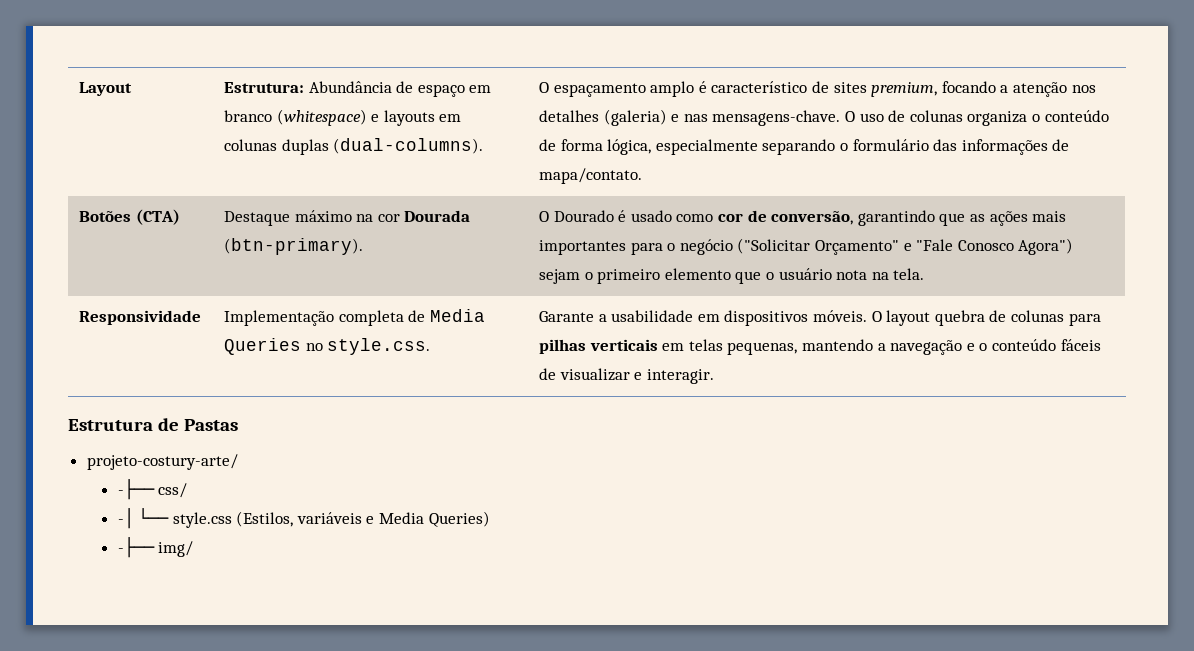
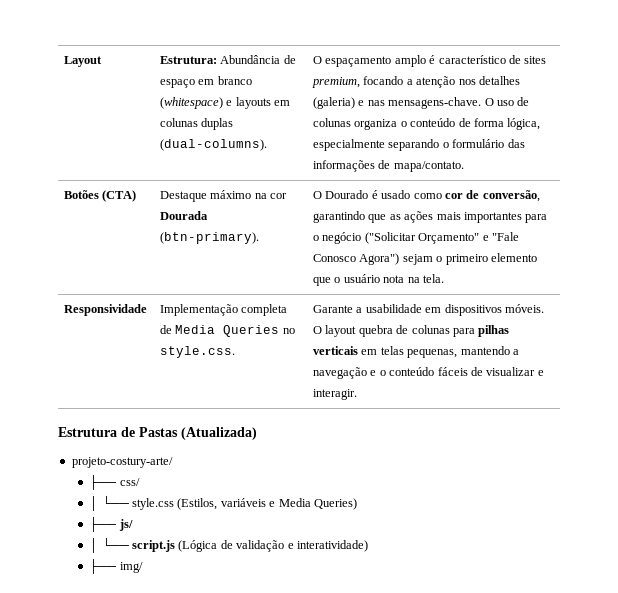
(238, 425) none -> [181,427,257,440] (Atualizada)
[117,479,155,500] -├── -> [89,474,117,490] ├──
[117,508,134,529] -│ -> [89,496,99,511] │
[117,537,155,558] -├── -> [89,516,133,532] [89,537,368,553] [89,558,117,574] ├── js/ // │ └── script.js (Lógica de validação e interatividade) // ├──

